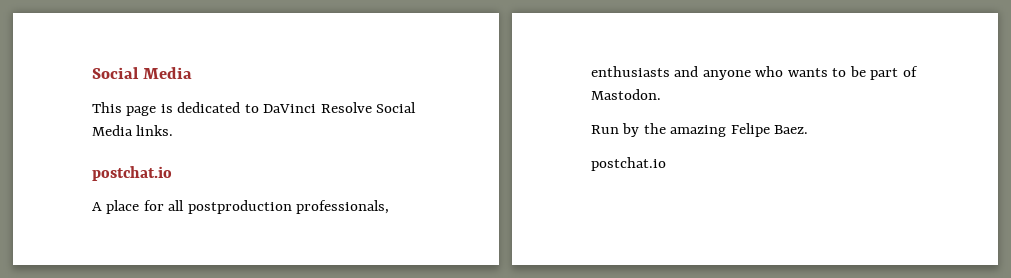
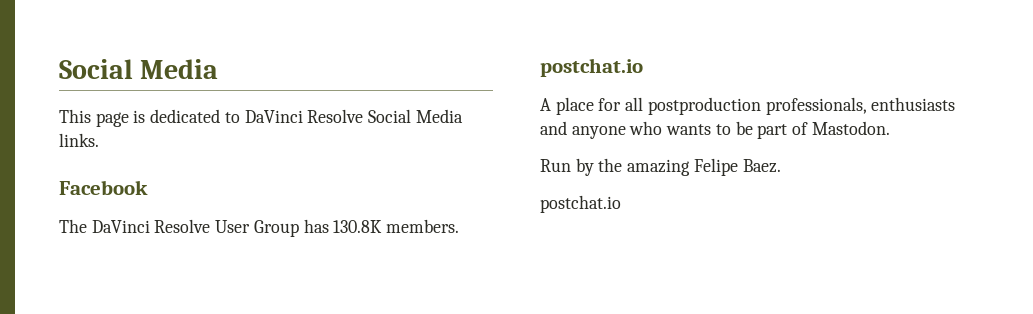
(174, 130) none -> [59,180,148,195] [59,219,460,237] // Facebook // The DaVinci Resolve User Group has 130.8K members.

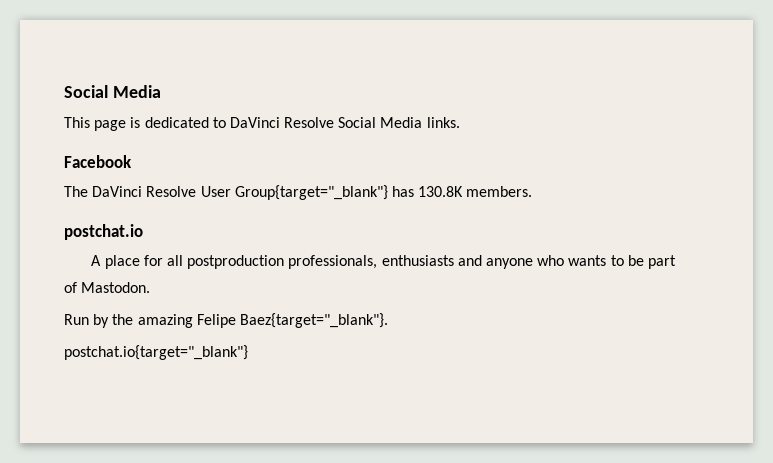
[253,220,299,237] Group -> [234,185,388,200] Group{target="_blank"}
[742,159,781,173] [540,195,621,213] Baez. // postchat.io -> [239,313,388,328] [64,345,248,360] Baez{target="_blank"}. // postchat.io{target="_blank"}

